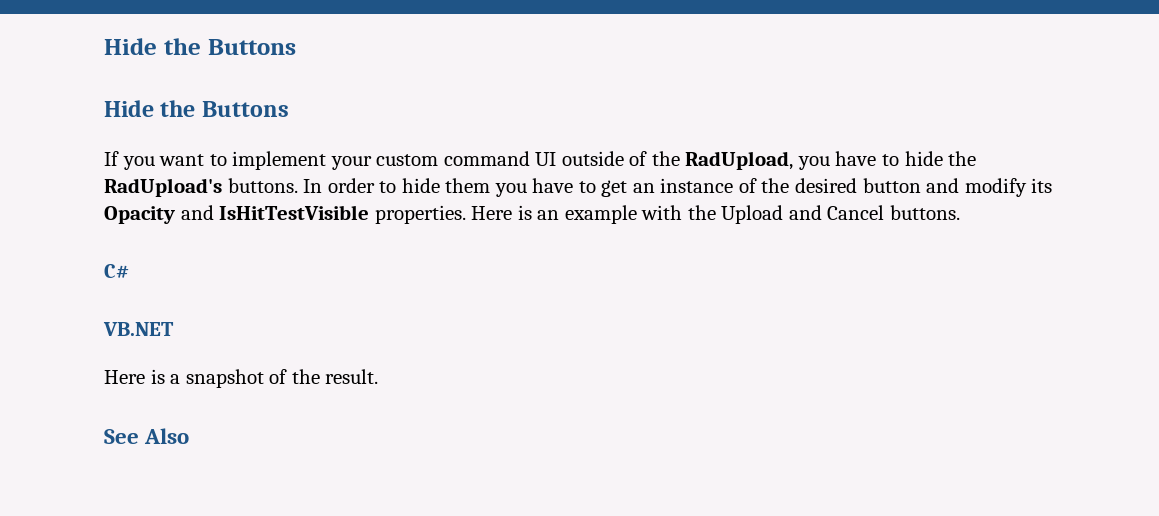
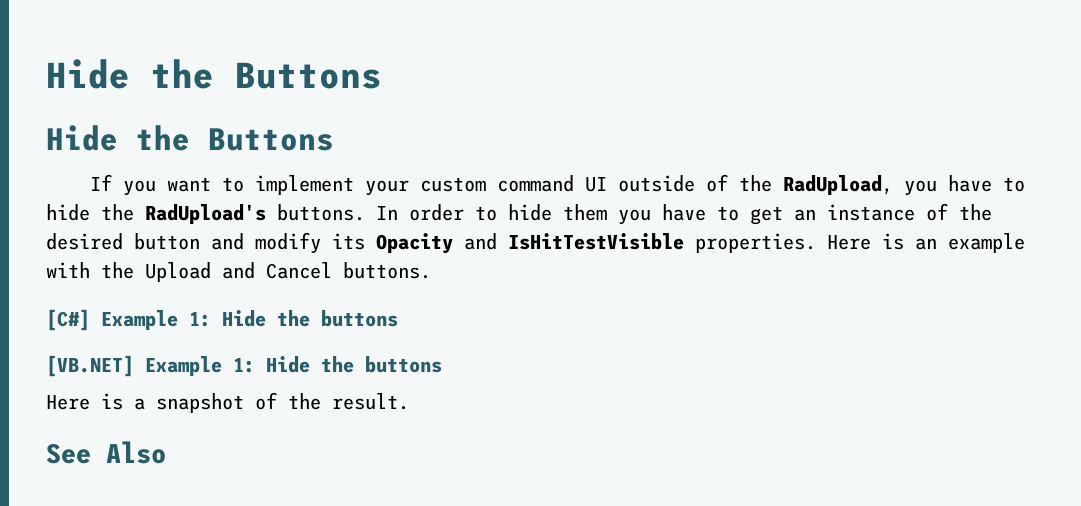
[104,264,129,278] [103,322,174,336] C# // VB.NET -> [46,309,398,331] [46,355,442,377] [C#] Example 1: Hide the buttons // [VB.NET] Example 1: Hide the buttons

